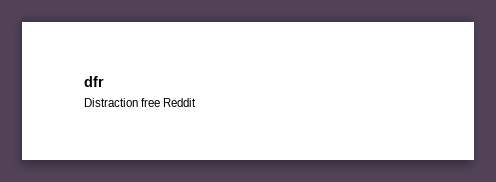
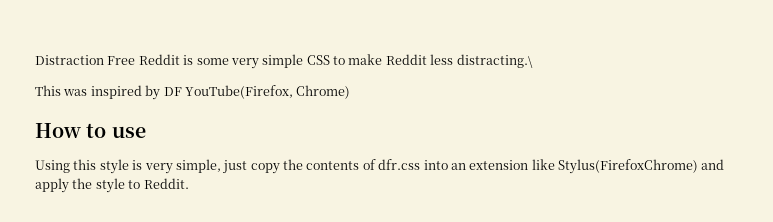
[84,76,104,87] [84,98,197,107] dfr // Distraction free Reddit -> [35,54,533,69] [35,85,351,100] [35,123,146,138] [35,159,725,174] [35,178,189,193] Distraction Free Reddit is some very simple CSS to make Reddit less distracting.\ // This was inspired by DF YouTube(Firefox, Chrome) // How to use // Using this style is very simple, just copy the contents of dfr.css into an extension like Stylus(FirefoxChrome) and apply the style to Reddit.

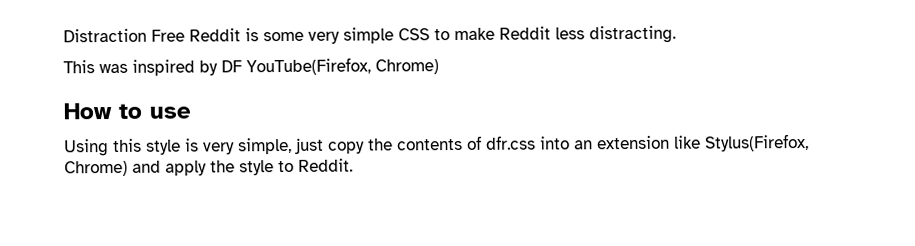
[456,54,533,68] distracting.\ -> [589,25,676,44] distracting.
[558,159,698,174] Stylus(FirefoxChrome) -> [705,133,809,152] [64,160,128,177] Stylus(Firefox, Chrome)

